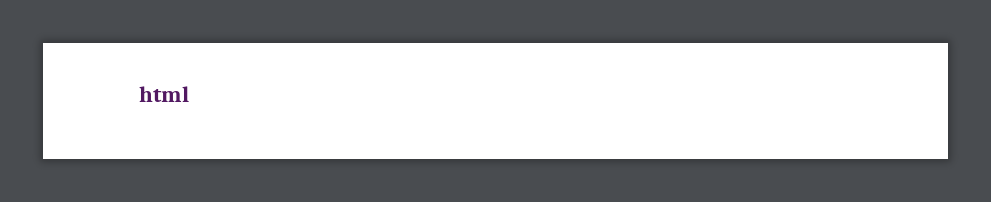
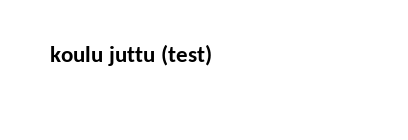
[139,86,189,102] html -> [50,44,213,66] koulu juttu (test)

